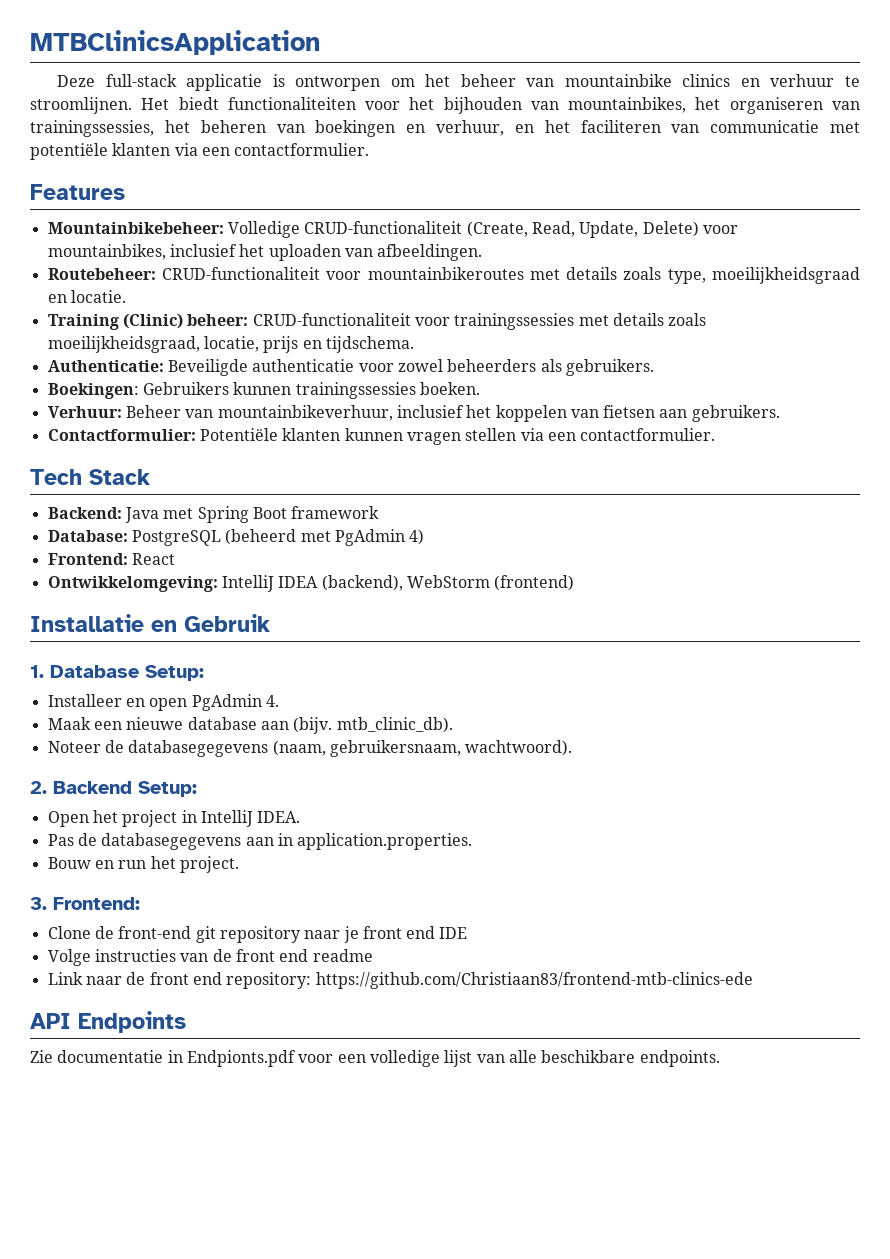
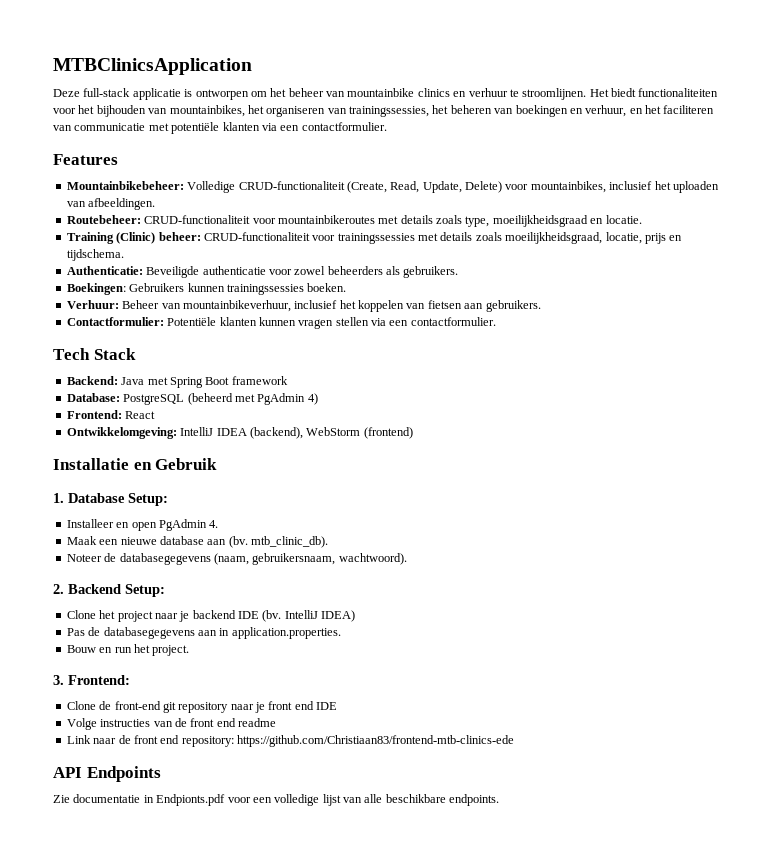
[293,717,333,734] (bijv. -> [228,536,248,548] (bv.
[47,811,89,827] Open -> [66,610,96,619] Clone
[181,810,301,827] in IntelliJ IDEA. -> [154,610,356,622] naar je backend IDE (bv. IntelliJ IDEA)

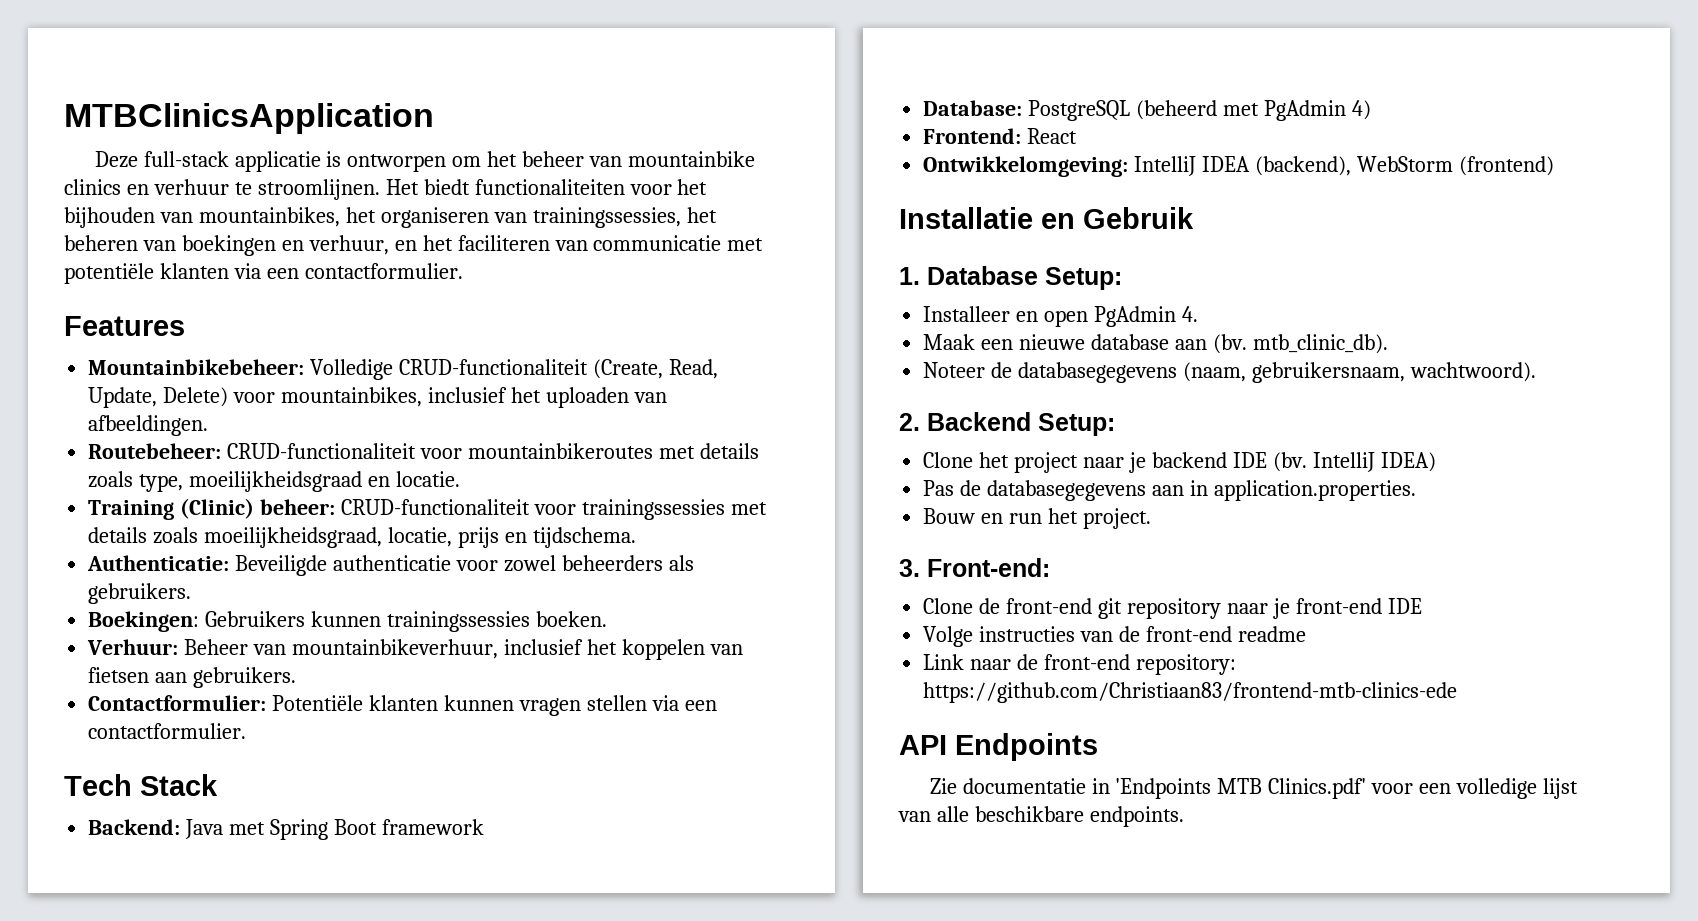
[68,675,130,685] Frontend: -> [927,558,1050,577] Front-end:
[268,701,314,710] front end -> [1295,598,1382,614] front-end
[190,718,236,727] front end -> [1145,626,1232,642] front-end
[133,735,180,744] front end -> [1044,654,1131,670] front-end
[156,794,226,806] Endpionts.pdf -> [1115,778,1367,799] 'Endpoints MTB Clinics.pdf'

